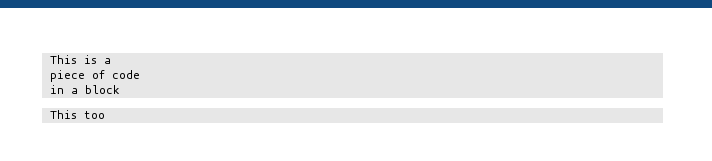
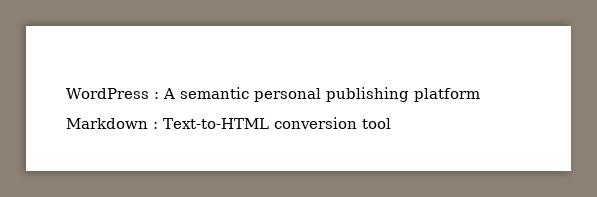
[49,55,111,64] [49,70,140,82] [49,85,120,94] [49,110,105,119] This is a // piece of code // in a block // This too -> [66,87,480,102] [66,117,391,129] WordPress : A semantic personal publishing platform // Markdown : Text-to-HTML conversion tool

